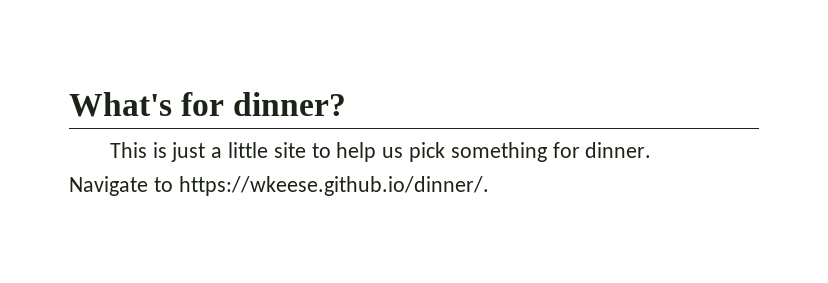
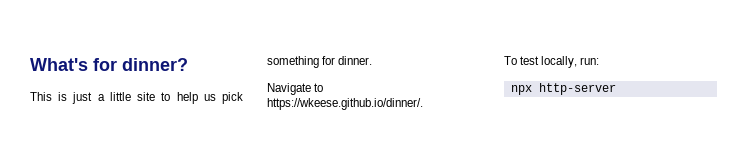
(489, 186) none -> [504,56,600,68] [510,83,616,95] // To test locally, run: // npx http-server

